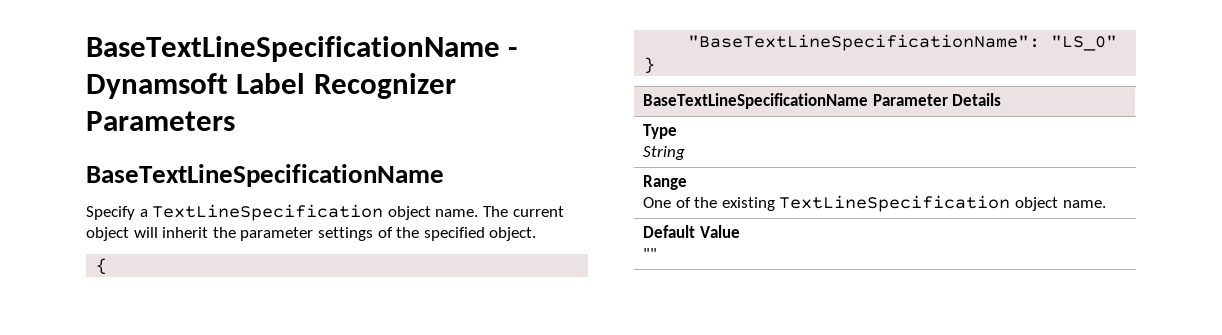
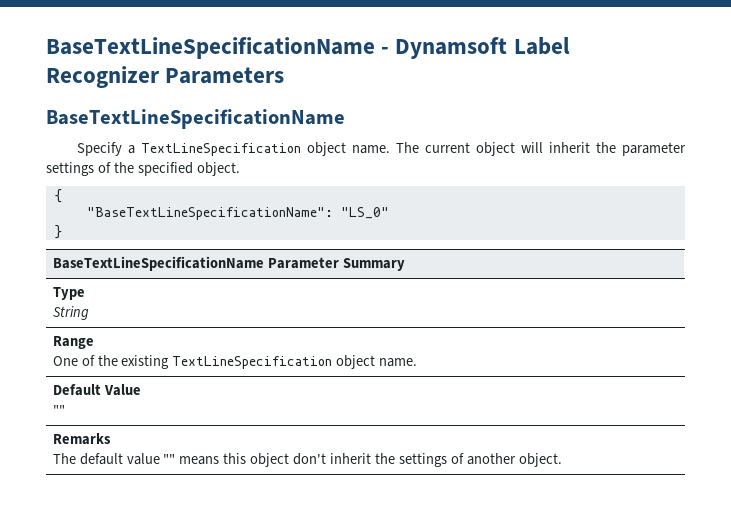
[952,93,1002,106] Details -> [342,258,405,271] Summary
(658, 253) none -> [52,433,111,445] [52,453,562,467] // Remarks // The default value "" means this object don't inherit the settings of another object.

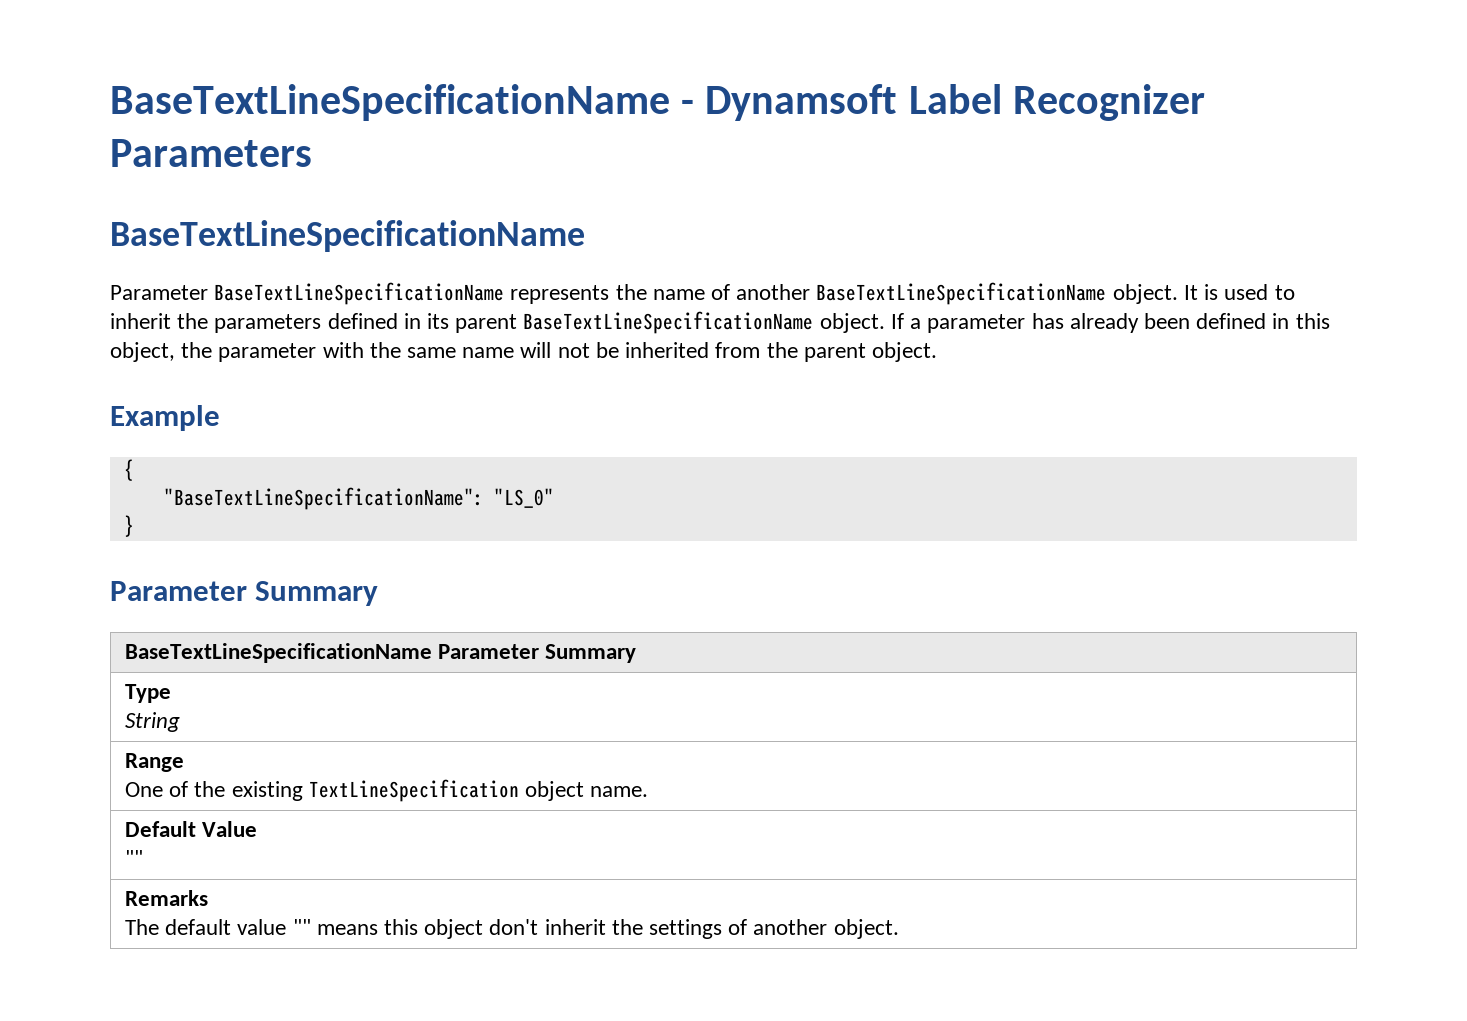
[76,142,686,156] [46,162,240,176] Specify a TextLineSpecification object name. The current object will inherit the parameter settings of the specified object. -> [110,282,1295,305] [110,311,1330,334] [110,342,937,362] [110,405,220,431] Parameter BaseTextLineSpecificationName represents the name of another BaseTextLineSpecificationName object. It is used to inherit the parameters defined in its parent BaseTextLineSpecificationName object. If a parameter has already been defined in this object, the parameter with the same name will not be inherited from the parent object. // Example
(62, 232) none -> [110,581,379,606] // Parameter Summary

